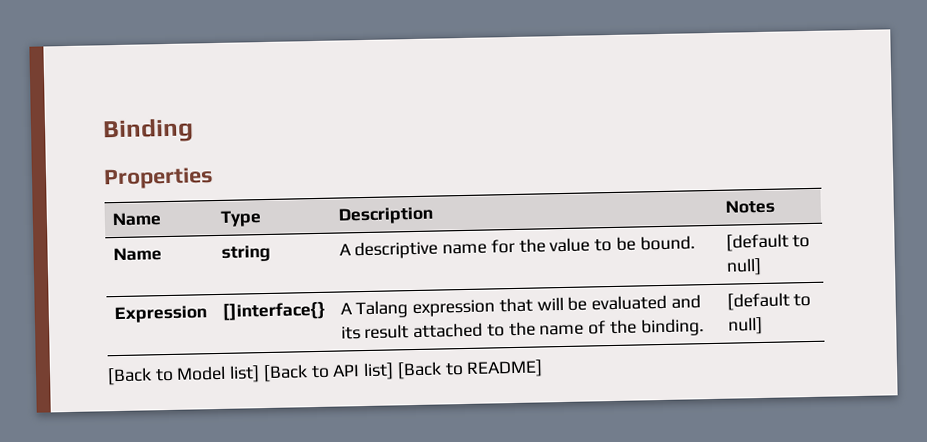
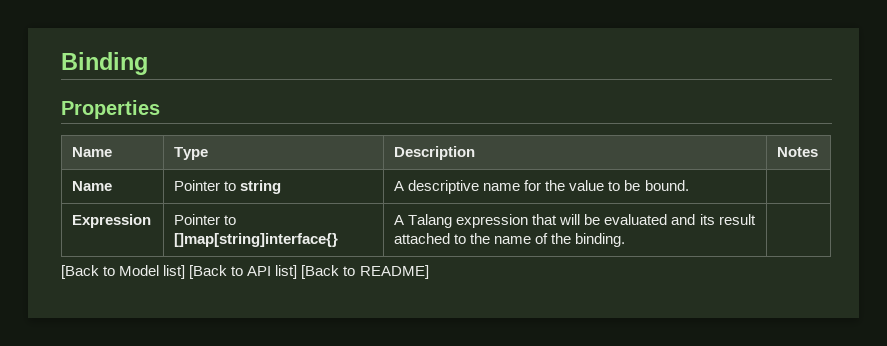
(162, 254) none -> [174,180,237,191] Pointer to
[725,233,811,252] [725,257,762,276] [113,305,207,324] [221,301,325,321] [default to null] // Expression | []interface{} -> [72,214,152,228] [174,214,237,225] [174,233,339,247] // Expression | Pointer to []map[string]interface{}
[726,292,812,311] [727,316,763,335] [default to null] -> (626, 240) none

